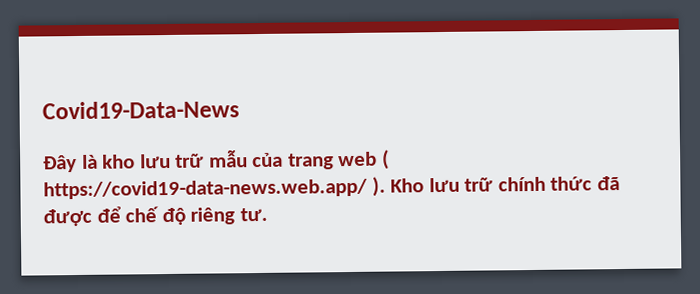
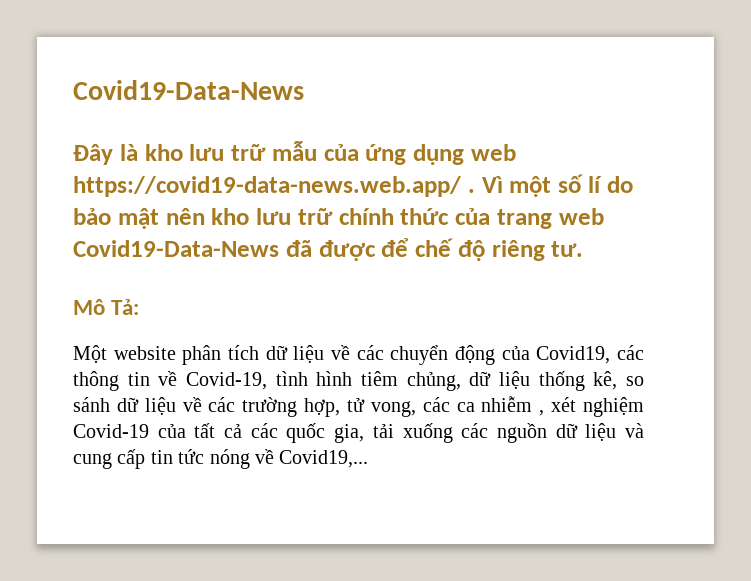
[287,149,390,170] [43,176,593,200] trang web ( https://covid19-data-news.web.app/ ). Kho lưu trữ chính thức -> [365,144,516,165] [73,174,633,197] [73,208,604,229] [73,240,279,257] ứng dụng web https://covid19-data-news.web.app/ . Vì một số lí do bảo mật nên kho lưu trữ chính thức của trang web Covid19-Data-News
(268, 214) none -> [73,299,140,315] [73,345,645,365] [73,371,645,391] [73,396,644,417] [73,423,644,443] [73,449,369,469] // Mô Tả: // Một website phân tích dữ liệu về các chuyển động của Covid19, các thông tin về Covid-19, tình hình tiêm chủng, dữ liệu thống kê, so sánh dữ liệu về các trường hợp, tử vong, các ca nhiễm , xét nghiệm Covid-19 của tất cả các quốc gia, tải xuống các nguồn dữ liệu và cung cấp tin tức nóng về Covid19,...

